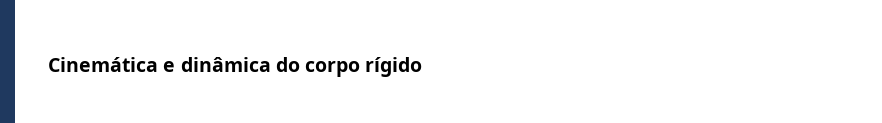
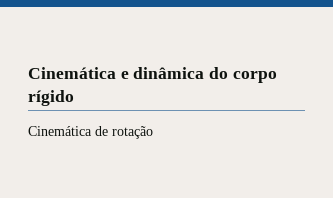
(423, 67) none -> [28,126,153,139] // Cinemática de rotação

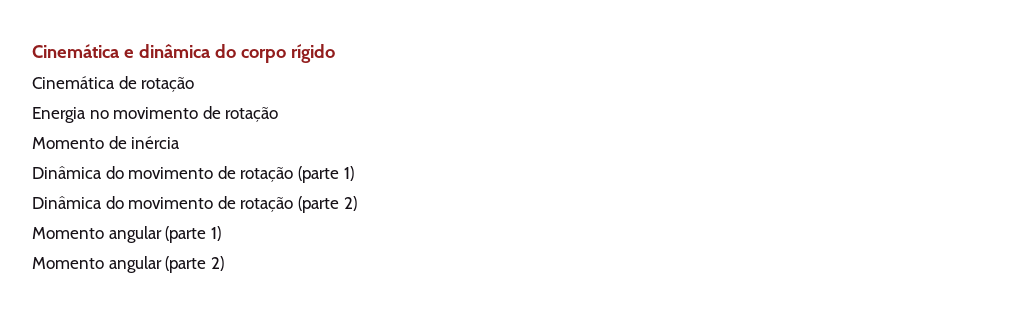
(153, 132) none -> [32,106,279,123] [32,136,181,149] [32,166,354,183] [32,196,357,213] [32,226,221,243] [32,256,224,273] // Energia no movimento de rotação // Momento de inércia // Dinâmica do movimento de rotação (parte 1) // Dinâmica do movimento de rotação (parte 2) // Momento angular (parte 1) // Momento angular (parte 2)

